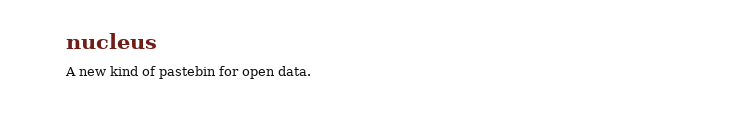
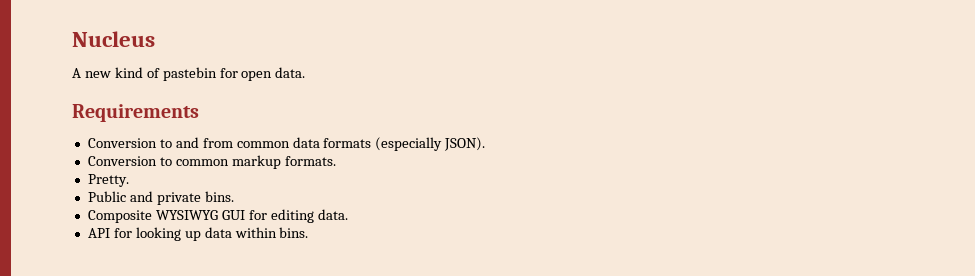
[66,33,157,49] nucleus -> [72,31,155,47] Nucleus
(311, 71) none -> [72,104,199,122] [87,137,486,151] [87,155,336,169] [87,174,129,187] [87,191,234,205] [87,209,348,223] [87,227,309,241] // Requirements // Conversion to and from common data formats (especially JSON). // Conversion to common markup formats. // Pretty. // Public and private bins. // Composite WYSIWYG GUI for editing data. // API for looking up data within bins.

